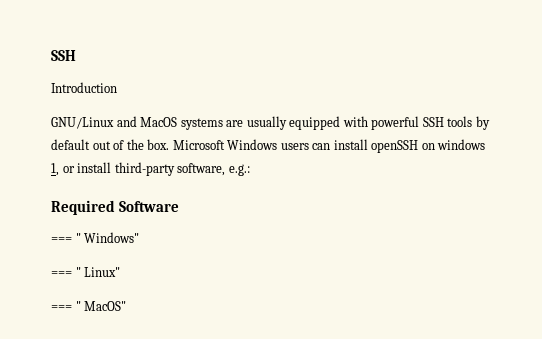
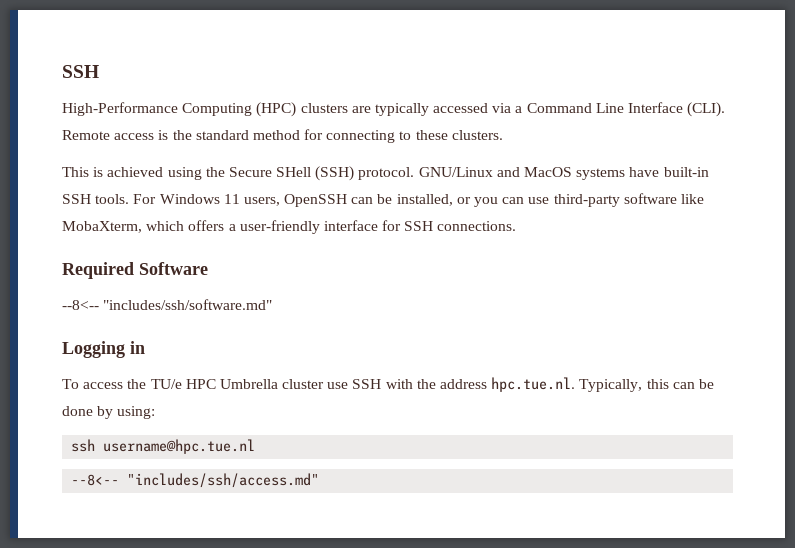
[51,82,117,93] [51,116,490,130] [51,139,486,153] [51,162,250,176] [51,200,179,215] [51,232,140,243] [51,267,121,277] [51,301,127,311] Introduction // GNU/Linux and MacOS systems are usually equipped with powerful SSH tools by default out of the box. Microsoft Windows users can install openSSH on windows 1, or install third-party software, e.g.: // Required Software // === " Windows" // === " Linux" // === " MacOS" -> [62,102,726,117] [62,129,503,143] [62,166,709,181] [62,193,704,207] [62,220,517,234] [62,262,208,279] [62,299,273,310] [62,341,145,358] [62,377,714,392] [62,406,156,419] [71,439,256,454] [71,473,320,488] High-Performance Computing (HPC) clusters are typically accessed via a Command Line Interface (CLI). Remote access is the standard method for connecting to these clusters. // This is achieved using the Secure SHell (SSH) protocol. GNU/Linux and MacOS systems have built-in SSH tools. For Windows 11 users, OpenSSH can be installed, or you can use third-party software like MobaXterm, which offers a user-friendly interface for SSH connections. // Required Software // --8<-- "includes/ssh/software.md" // Logging in // To access the TU/e HPC Umbrella cluster use SSH with the address hpc.tue.nl. Typically, this can be done by using: // ssh username@hpc.tue.nl // --8<-- "includes/ssh/access.md"

